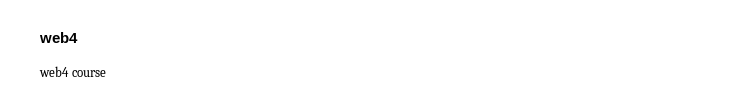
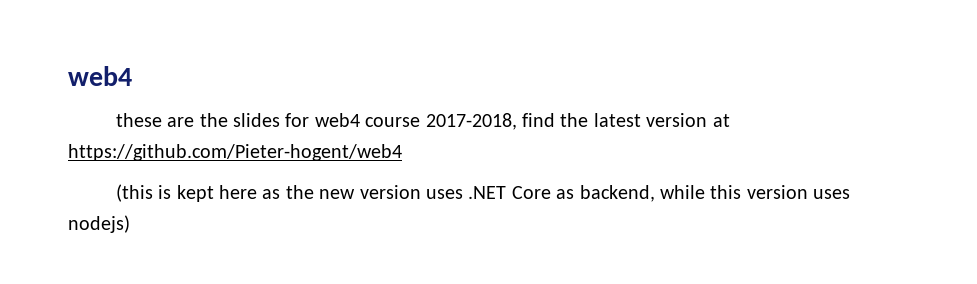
[39,66,106,77] web4 course -> [115,113,730,130] [68,144,402,161] [115,184,851,202] [68,215,130,233] these are the slides for web4 course 2017-2018, find the latest version at https://github.com/Pieter-hogent/web4 // (this is kept here as the new version uses .NET Core as backend, while this version uses nodejs)

